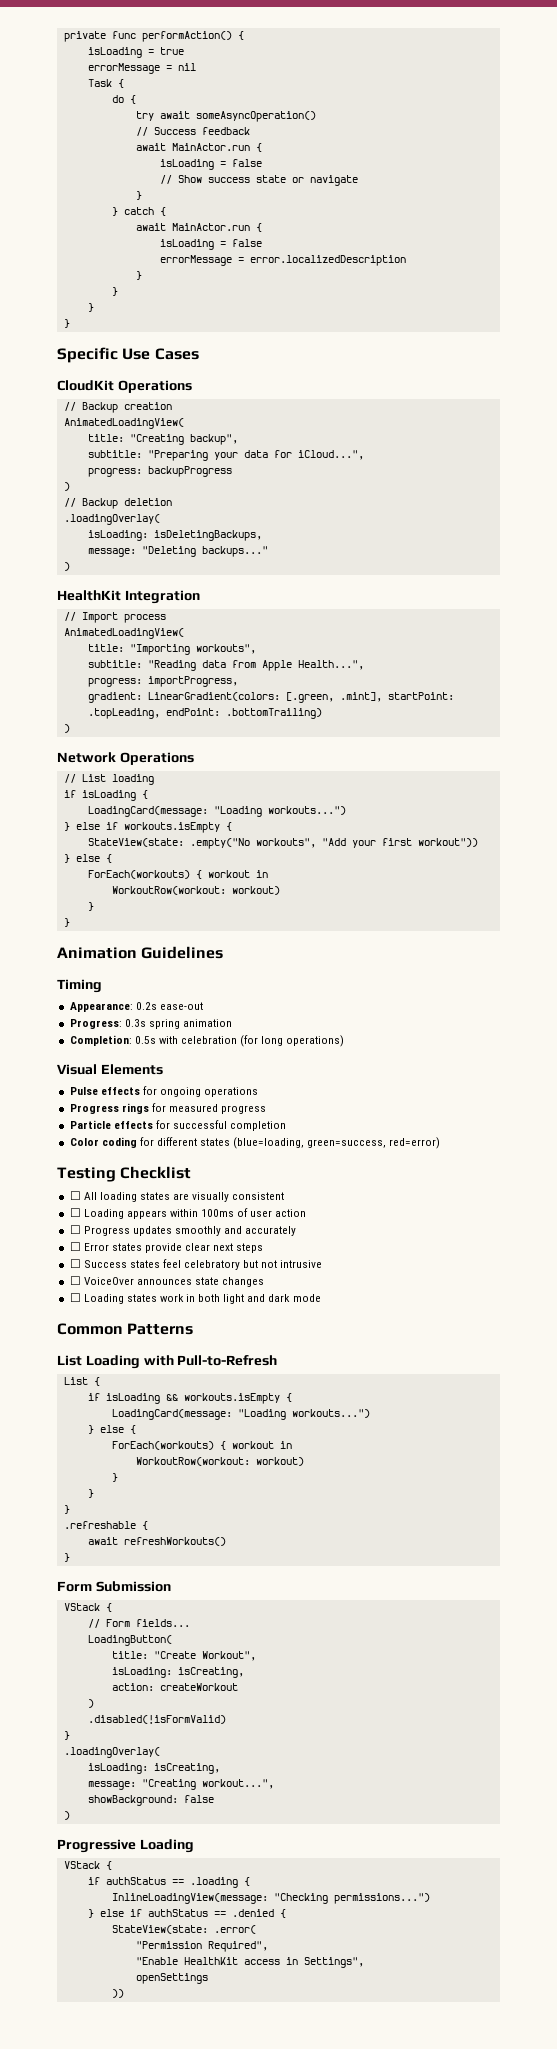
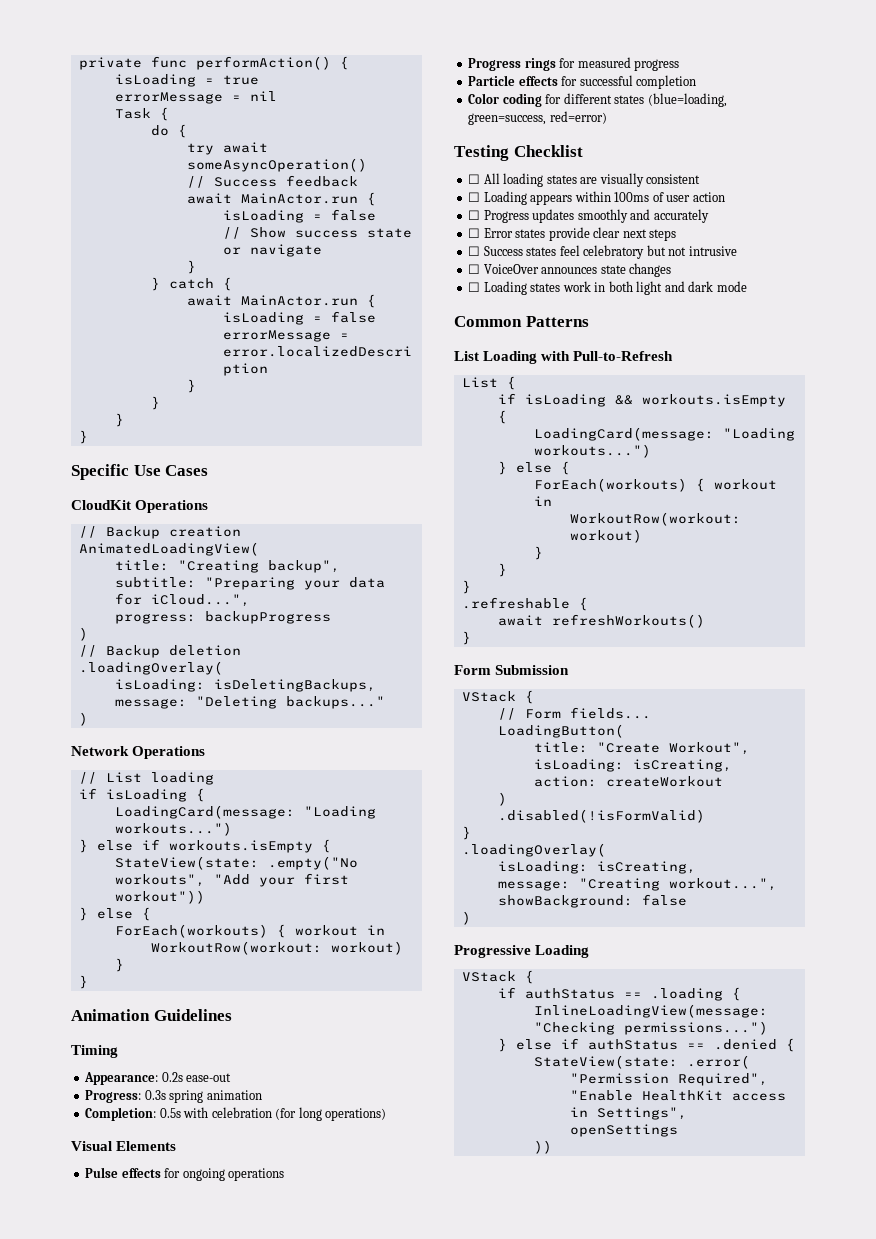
[57,590,200,604] [63,612,166,623] [63,628,184,639] [87,644,256,655] [87,660,364,671] [87,676,238,687] [87,692,454,703] [87,708,322,719] [63,724,70,733] // HealthKit Integration // // Import process // AnimatedLoadingView( // title: "Importing workouts", // subtitle: "Reading data from Apple Health...", // progress: importProgress, // gradient: LinearGradient(colors: [.green, .mint], startPoint: .topLeading, endPoint: .bottomTrailing) // ) -> (88, 719) none

